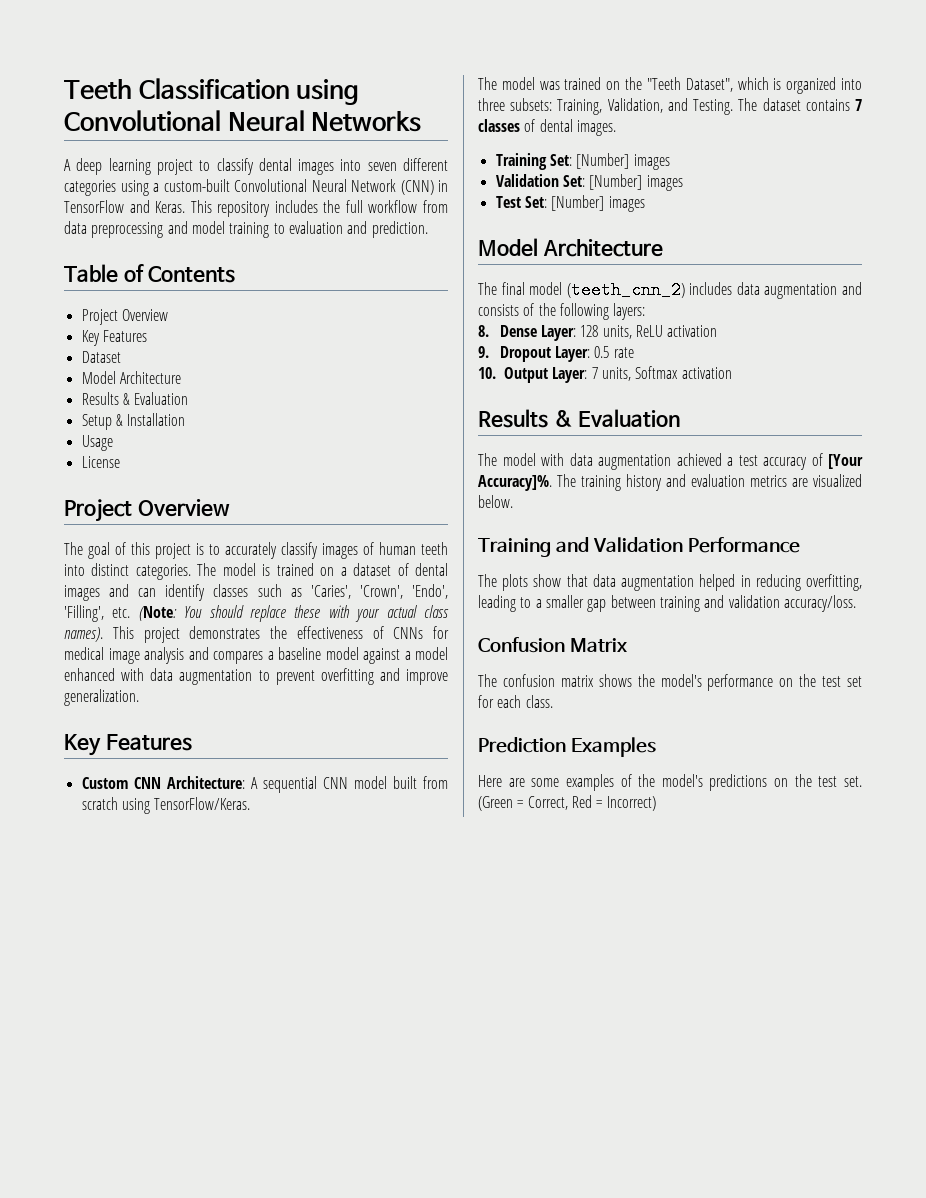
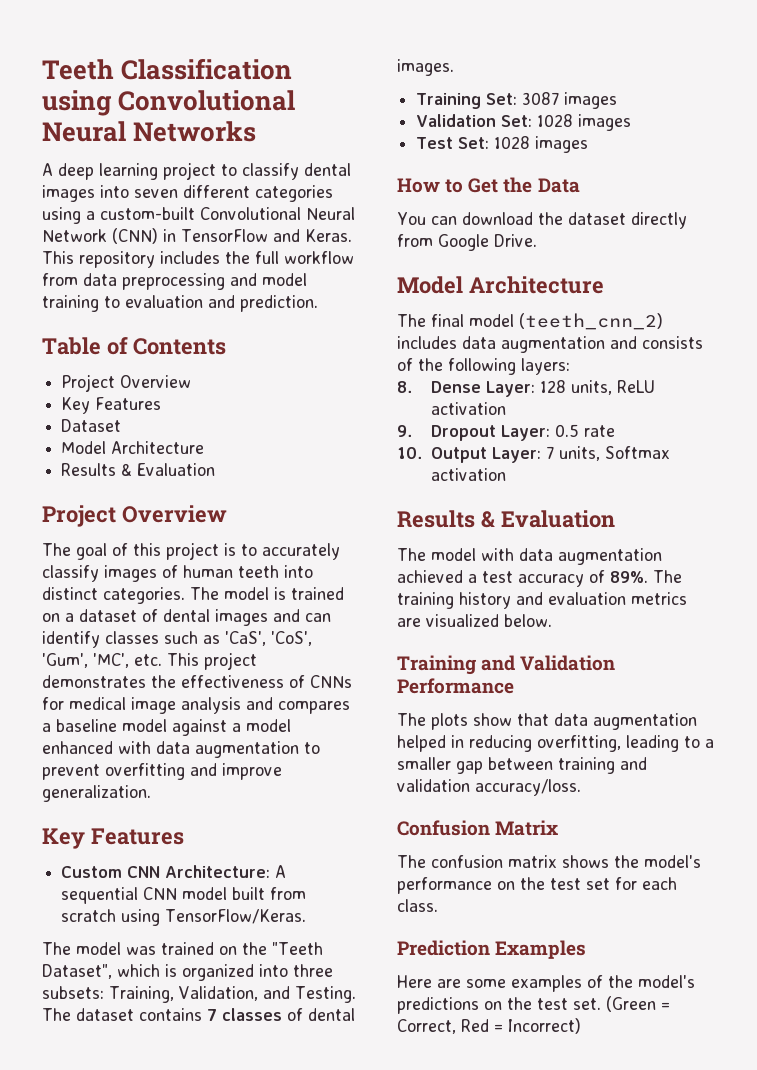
[81,413,186,430] [81,435,113,451] [81,456,120,468] // Setup & Installation // Usage // License -> (216, 469) none
[310,584,448,599] [64,605,450,622] [64,627,103,642] 'Caries', 'Crown', 'Endo', 'Filling', etc. (Note: You should replace these with your actual class names). -> [225,631,312,646] [42,653,162,668] 'CaS', 'CoS', 'Gum', 'MC', etc.
[576,153,630,169] [Number] -> [522,92,560,105] 3087
[589,174,643,190] [Number] -> [537,114,574,127] 1028
[551,195,645,212] [Number] images -> [494,136,589,153] [397,177,580,193] [397,212,687,229] [397,234,537,251] 1028 images // How to Get the Data // You can download the dataset directly from Google Drive.
[828,454,863,469] [478,475,552,491] [Your Accuracy]%. -> [610,571,648,583] 89%.

